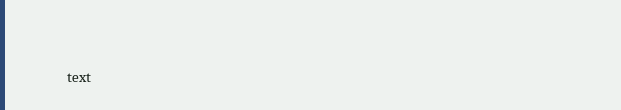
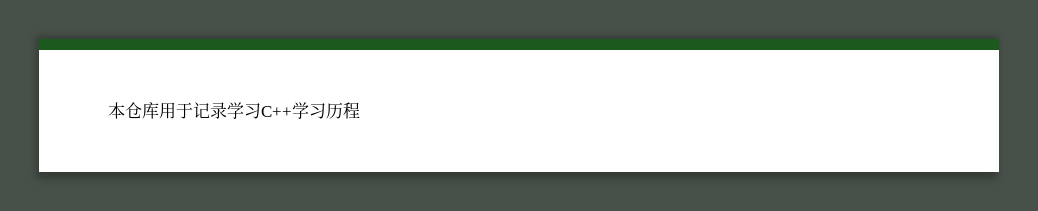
[67,73,91,82] text -> [108,102,360,119] 本仓库用于记录学习C++学习历程

